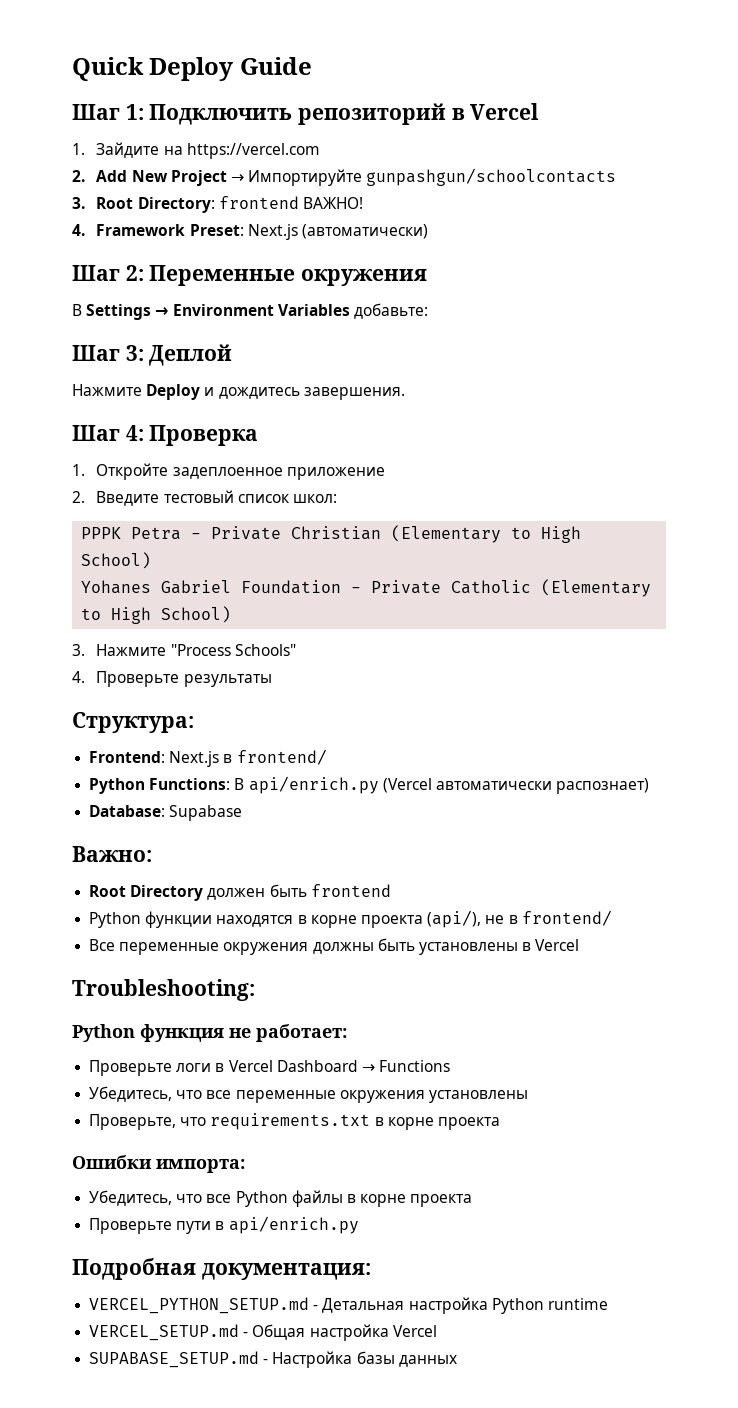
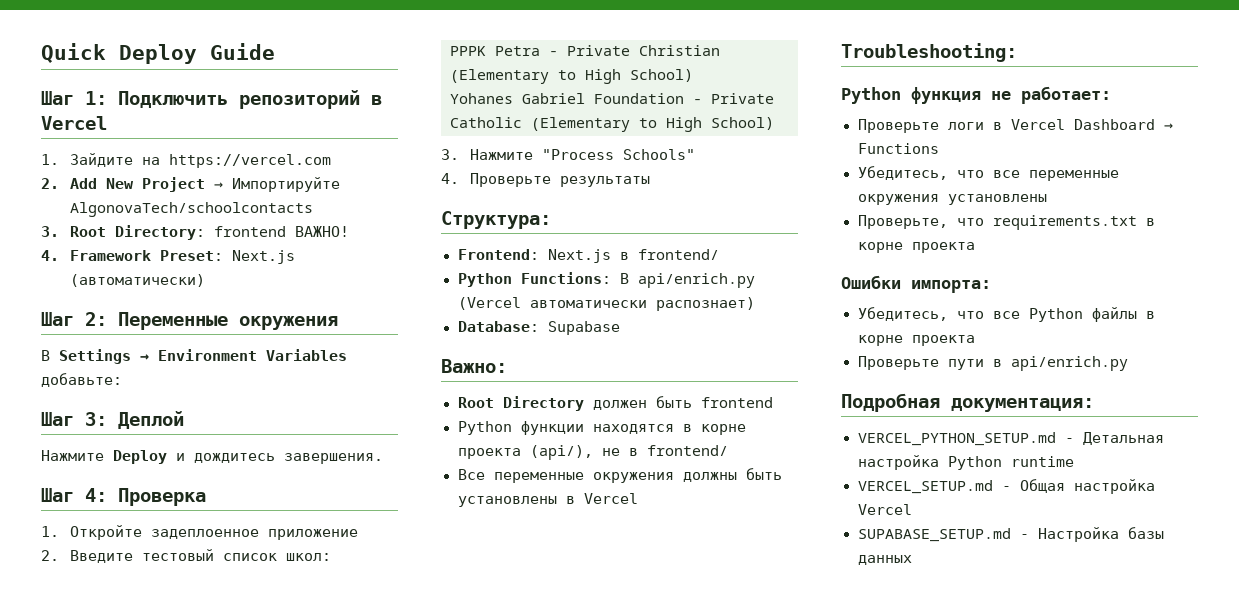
[366,168,617,186] gunpashgun/schoolcontacts -> [69,202,313,217] AlgonovaTech/schoolcontacts

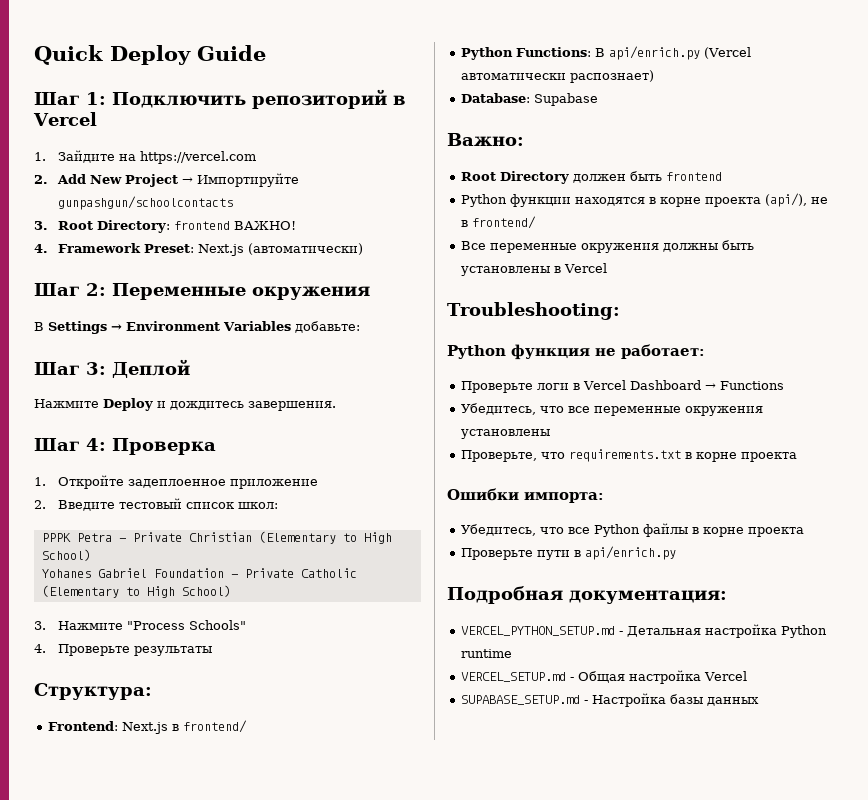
[69,202,313,217] AlgonovaTech/schoolcontacts -> [57,196,233,210] gunpashgun/schoolcontacts

